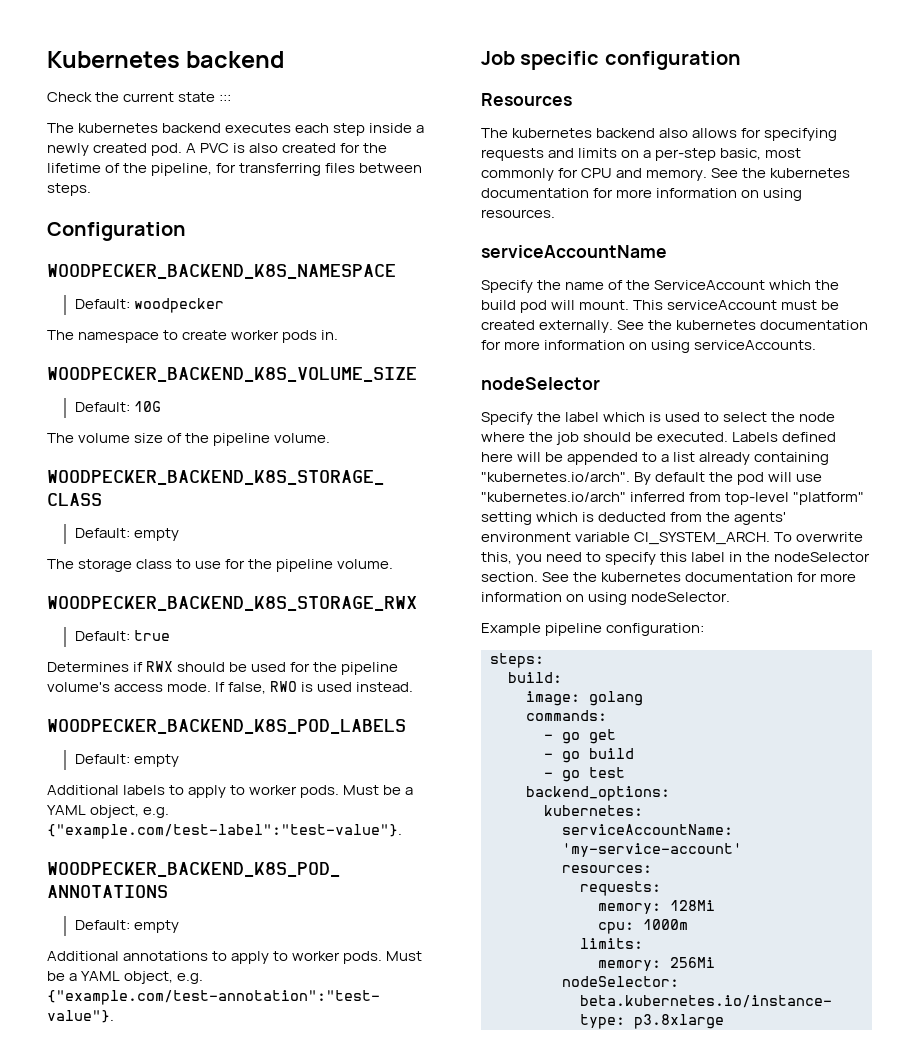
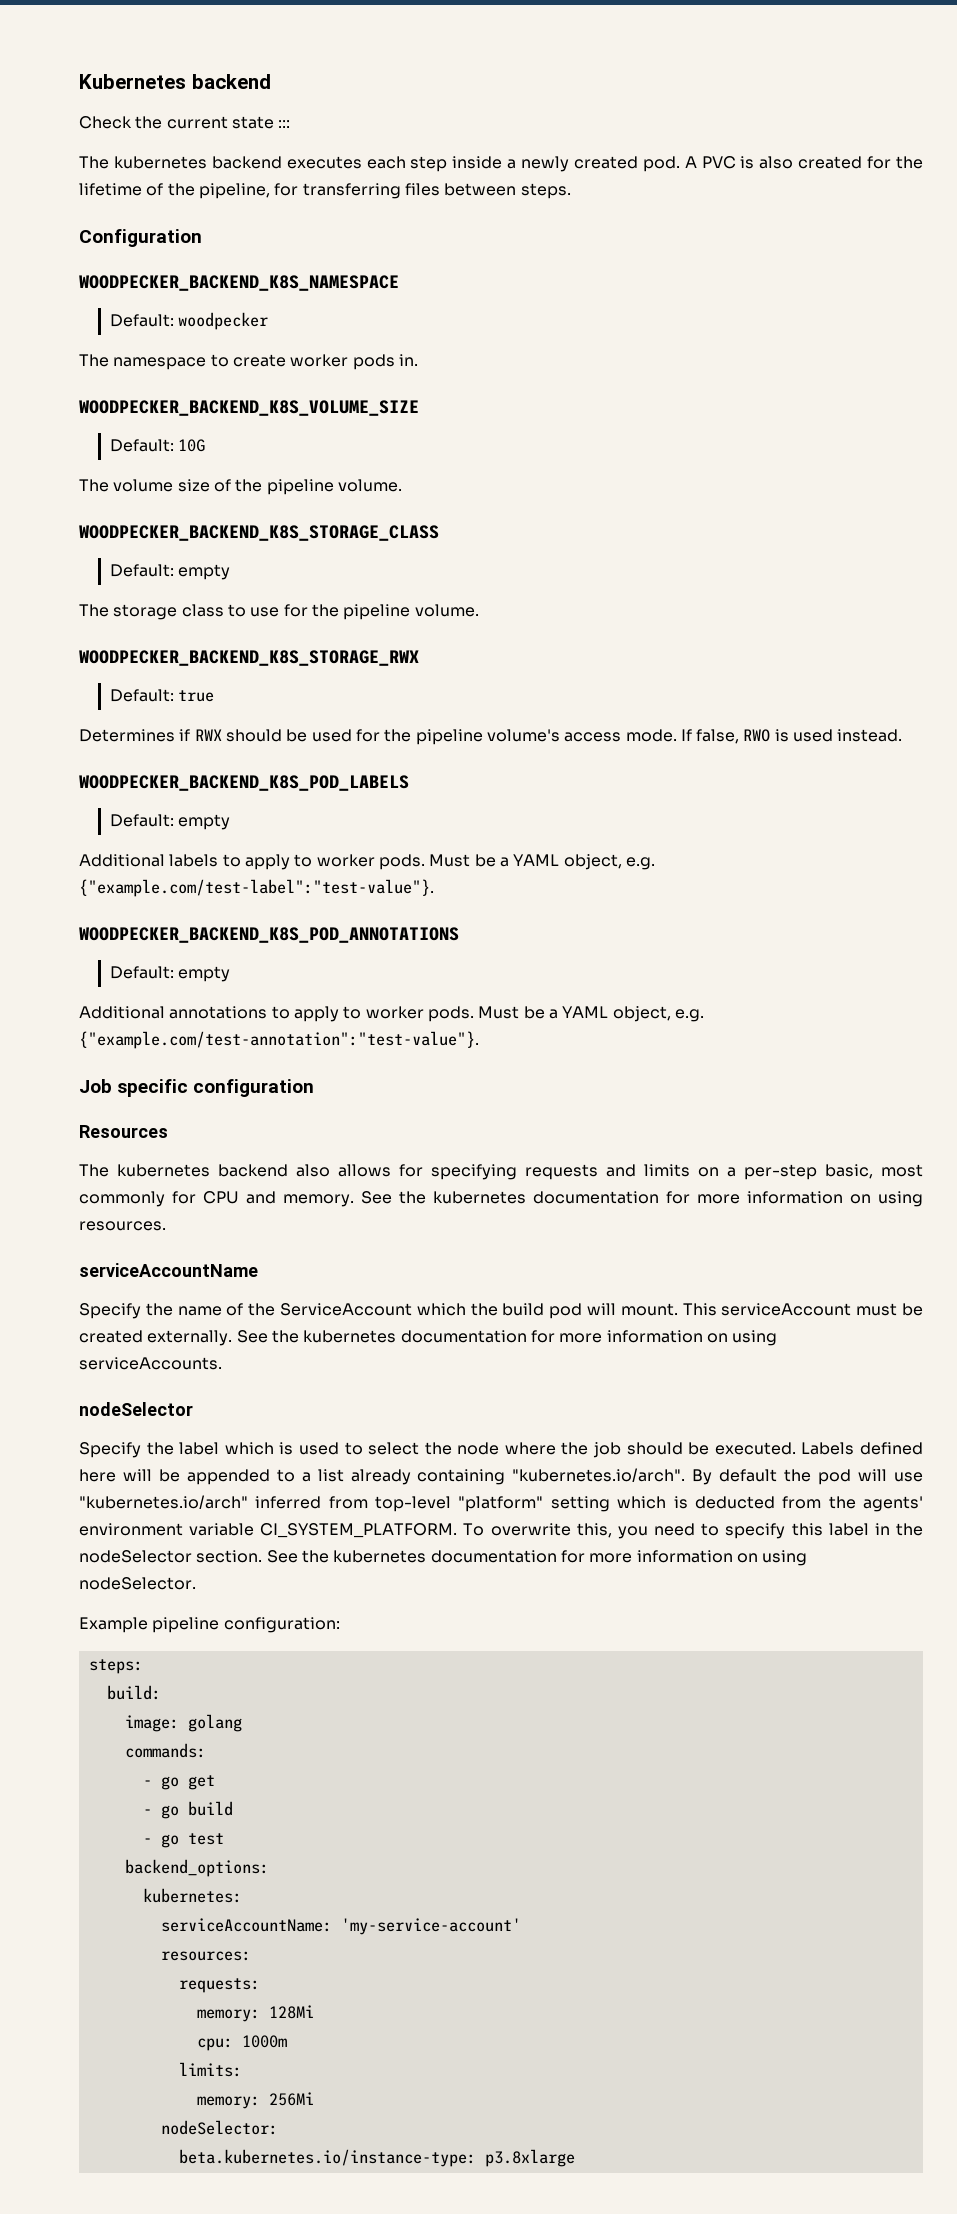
[634,532,771,545] CI_SYSTEM_ARCH. -> [260,1523,458,1538] CI_SYSTEM_PLATFORM.

